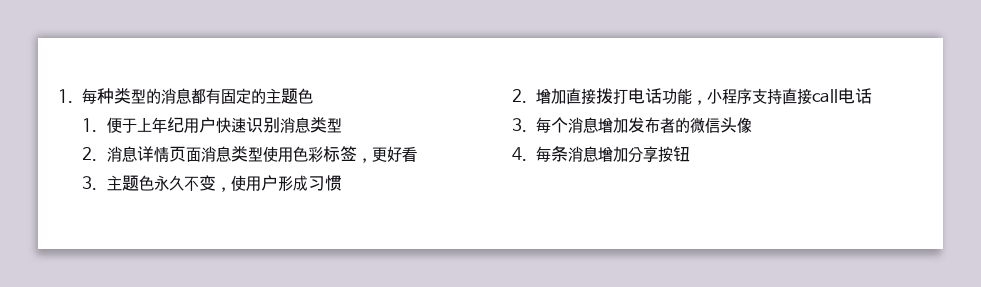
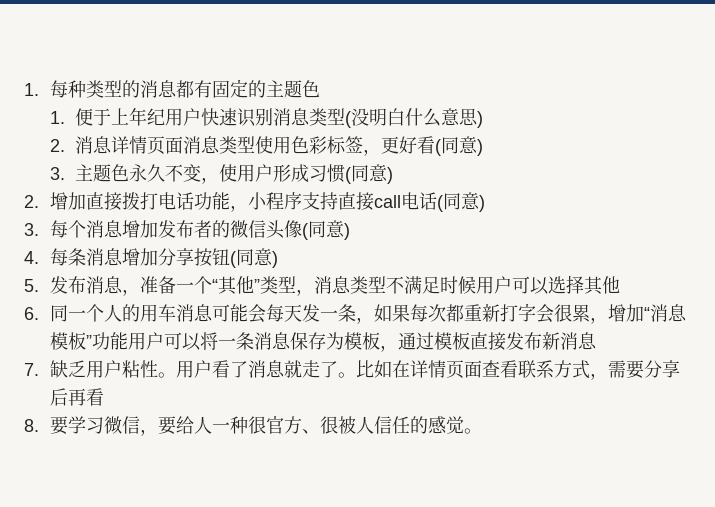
(342, 125) none -> [345,108,484,128] (没明白什么意思)
(417, 154) none -> [435,136,484,156] (同意)
(342, 183) none -> [345,164,394,184] (同意)
(873, 96) none -> [436,192,485,212] (同意)
(753, 125) none -> [301,220,350,240] (同意)
(691, 154) none -> [229,248,278,268] [24,275,620,296] [24,303,687,324] [49,332,597,352] [24,360,680,380] [49,388,104,406] [24,416,482,436] (同意) // 5.发布消息，准备一个“其他”类型，消息类型不满足时候用户可以选择其他 // 6.同一个人的用车消息可能会每天发一条，如果每次都重新打字会很累，增加“消息模板”功能用户可以将一条消息保存为模板，通过模板直接发布新消息 // 7.缺乏用户粘性。用户看了消息就走了。比如在详情页面查看联系方式，需要分享后再看 // 8.要学习微信，要给人一种很官方、很被人信任的感觉。

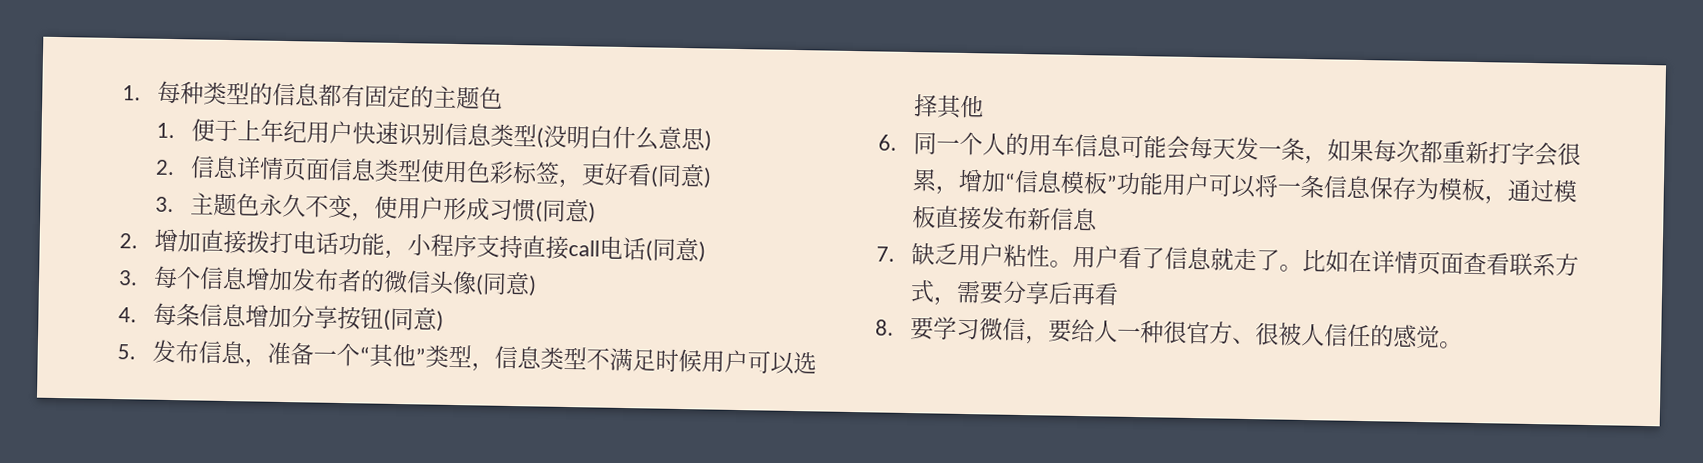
[139,80,158,98] 消 -> [272,82,297,107] 信
[273,108,292,126] 消 -> [444,122,469,147] 信
[75,136,94,154] 消 -> [190,155,216,179] 信
[183,136,202,154] 消 -> [328,157,354,182] 信
[85,220,104,238] 消 -> [199,266,225,290] 信
[85,248,104,266] 消 -> [199,303,224,327] 信
[85,276,104,294] 消 -> [198,340,223,364] 信
[313,276,332,294] 消 -> [494,345,519,370] 信
[175,304,194,322] 消 -> [1074,133,1099,158] 信
[649,304,668,322] 消 -> [1014,169,1040,194] 信
[253,332,272,350] 消 -> [1323,175,1349,199] 信
[559,332,578,350] 消 -> [1050,207,1075,231] 信
[247,360,266,378] 消 -> [1164,246,1189,270] 信

